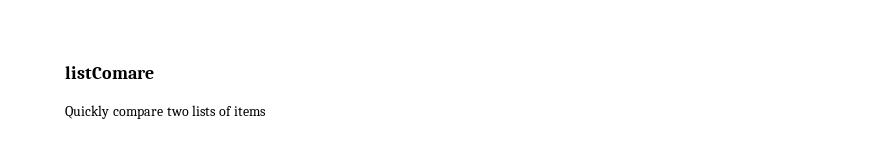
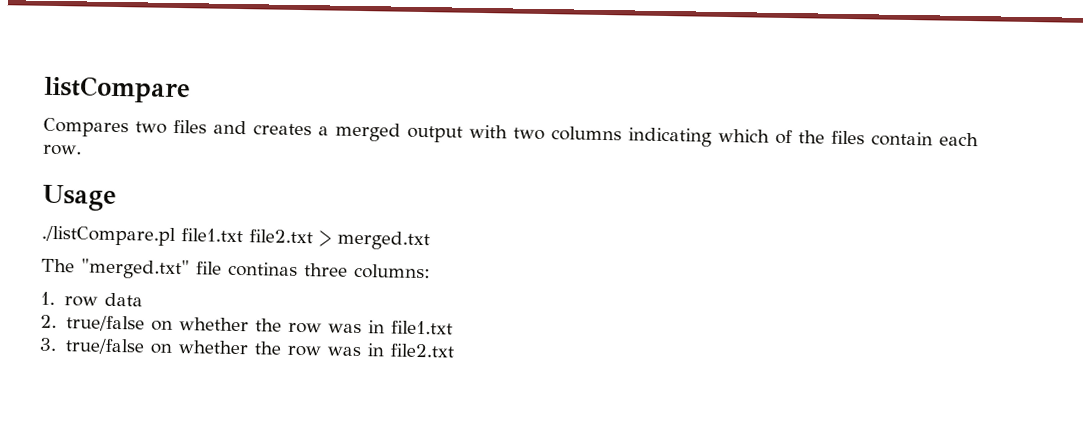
[65,66,154,79] [65,105,266,119] listComare // Quickly compare two lists of items -> [43,75,191,104] [43,117,979,147] [43,144,82,156] [42,184,117,212] [41,225,430,251] [41,258,431,280] [40,291,143,307] [40,314,453,335] [39,337,454,358] listCompare // Compares two files and creates a merged output with two columns indicating which of the files contain each row. // Usage // ./listCompare.pl file1.txt file2.txt > merged.txt // The "merged.txt" file continas three columns: // 1. row data // 2. true/false on whether the row was in file1.txt // 3. true/false on whether the row was in file2.txt

